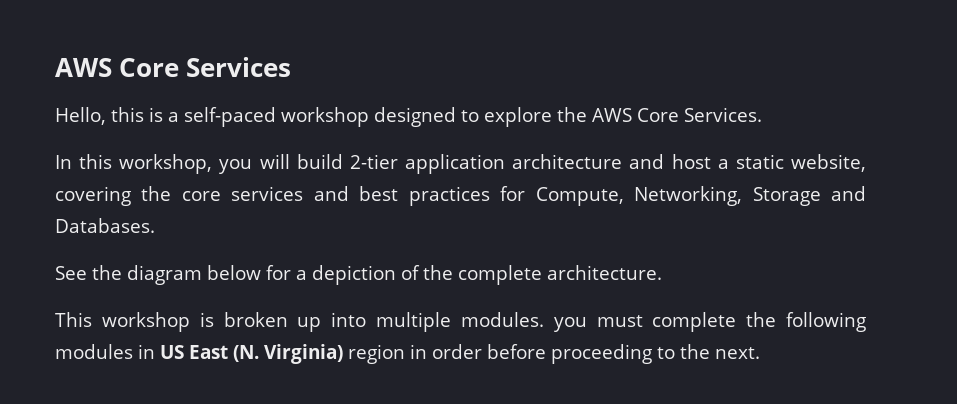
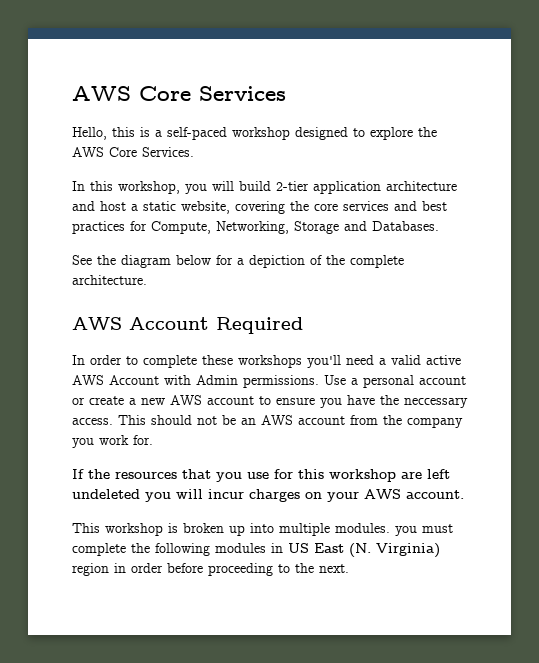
(662, 272) none -> [72,317,303,334] [72,355,461,368] [72,375,466,388] [72,395,468,408] [72,415,463,428] [72,435,153,448] [72,469,450,482] [72,489,464,502] // AWS Account Required // In order to complete these workshops you'll need a valid active AWS Account with Admin permissions. Use a personal account or create a new AWS account to ensure you have the neccessary access. This should not be an AWS account from the company you work for. // If the resources that you use for this workshop are left undeleted you will incur charges on your AWS account.

